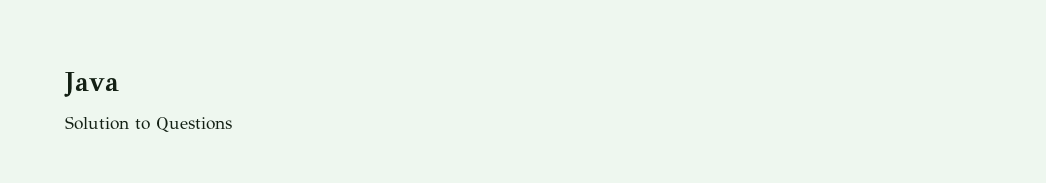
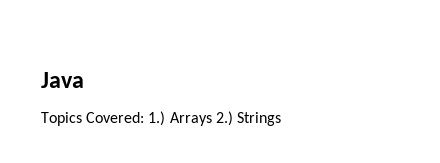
[65,116,232,132] Solution to Questions -> [41,111,281,126] Topics Covered: 1.) Arrays 2.) Strings

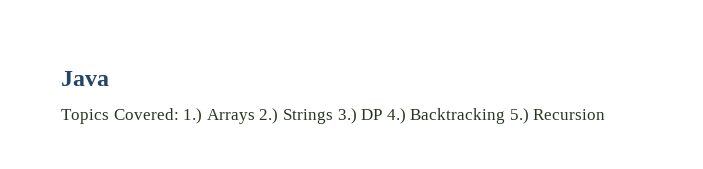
(281, 119) none -> [337,108,606,124] 3.) DP 4.) Backtracking 5.) Recursion

